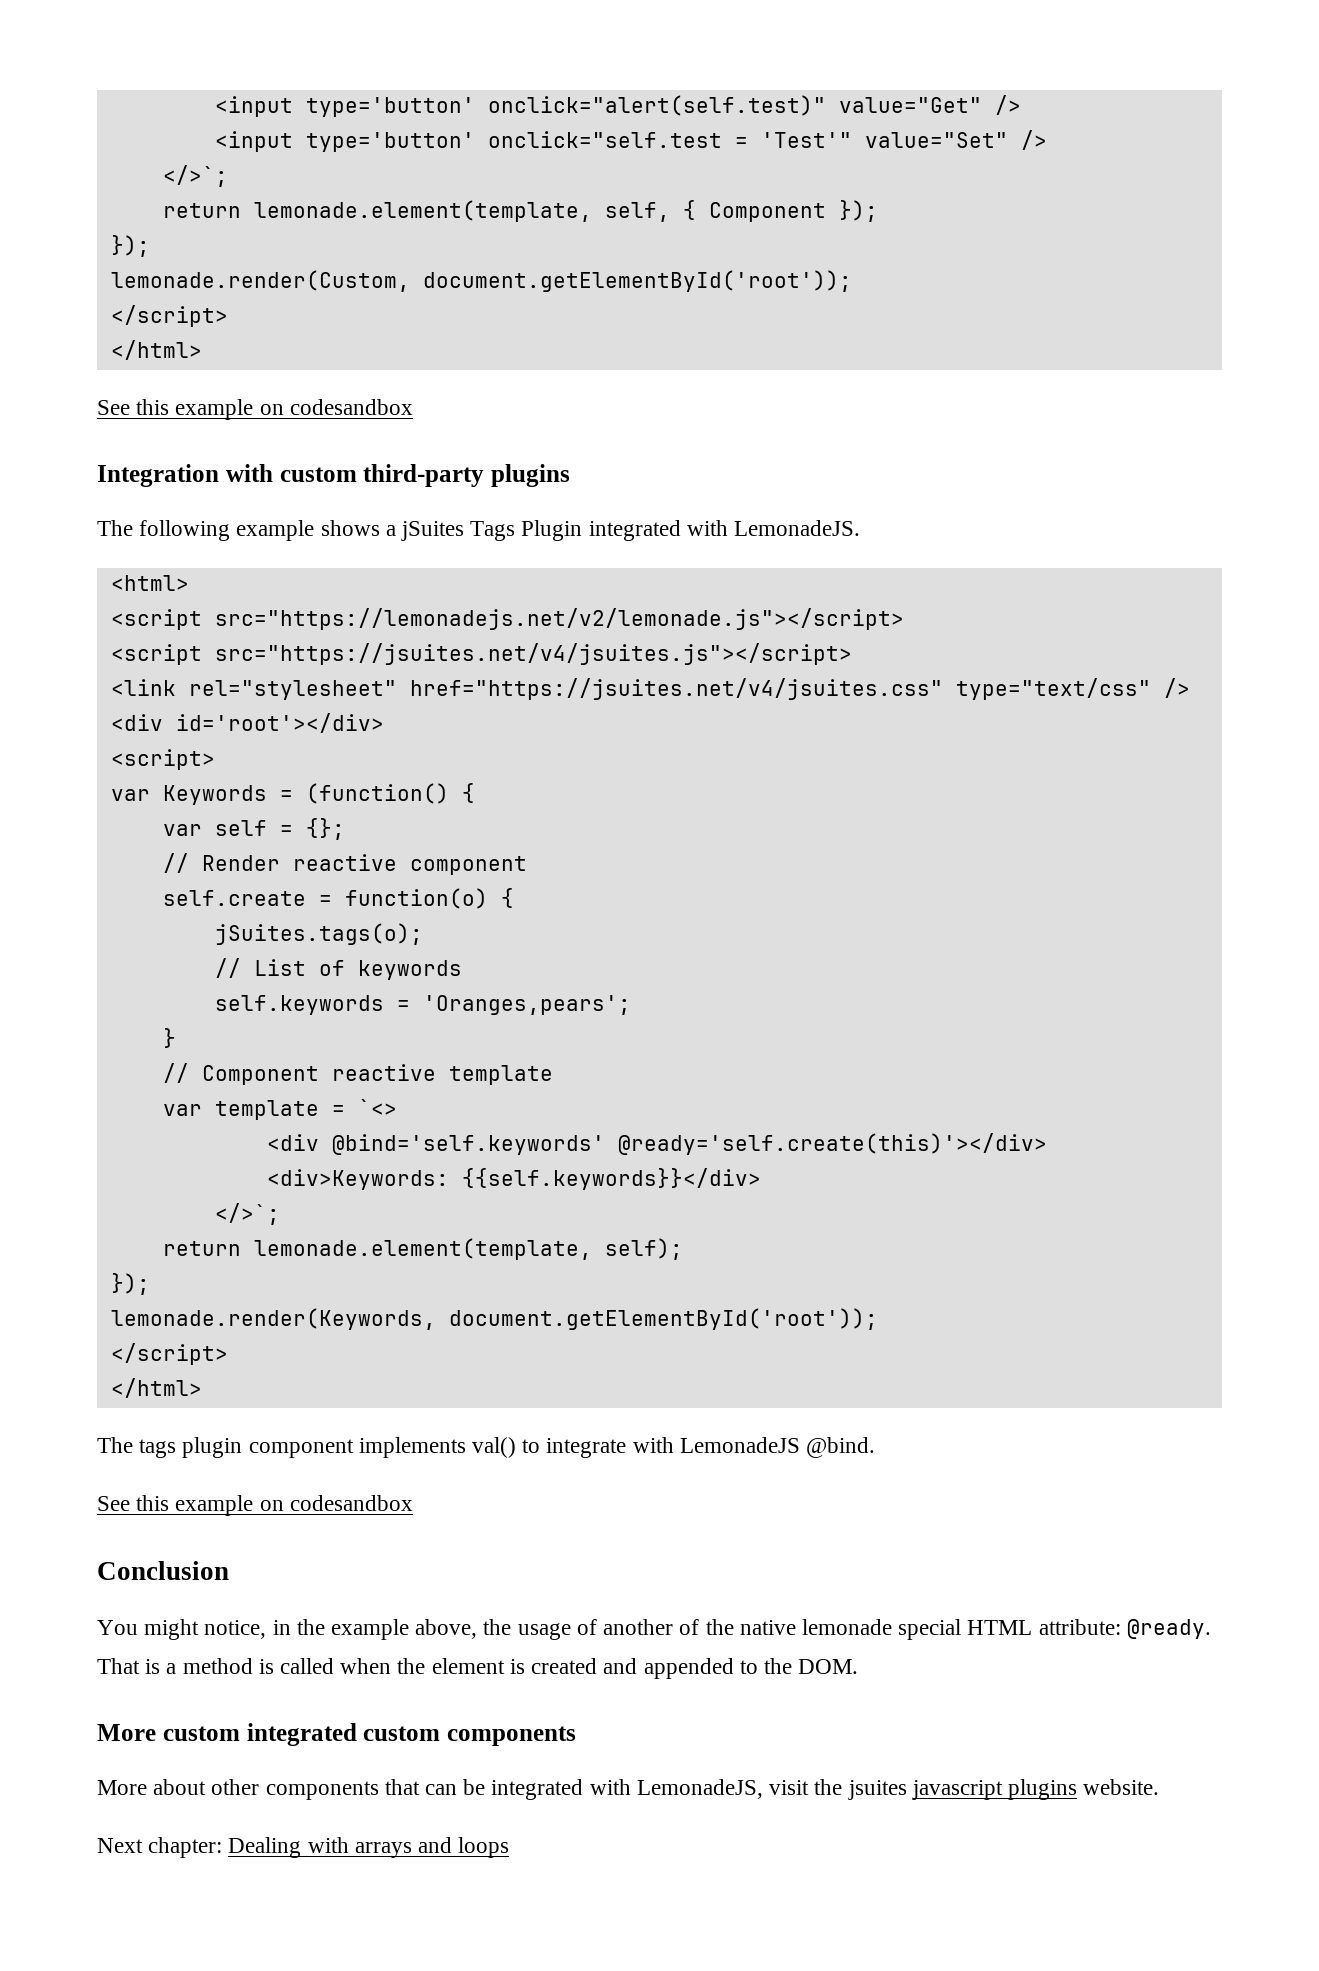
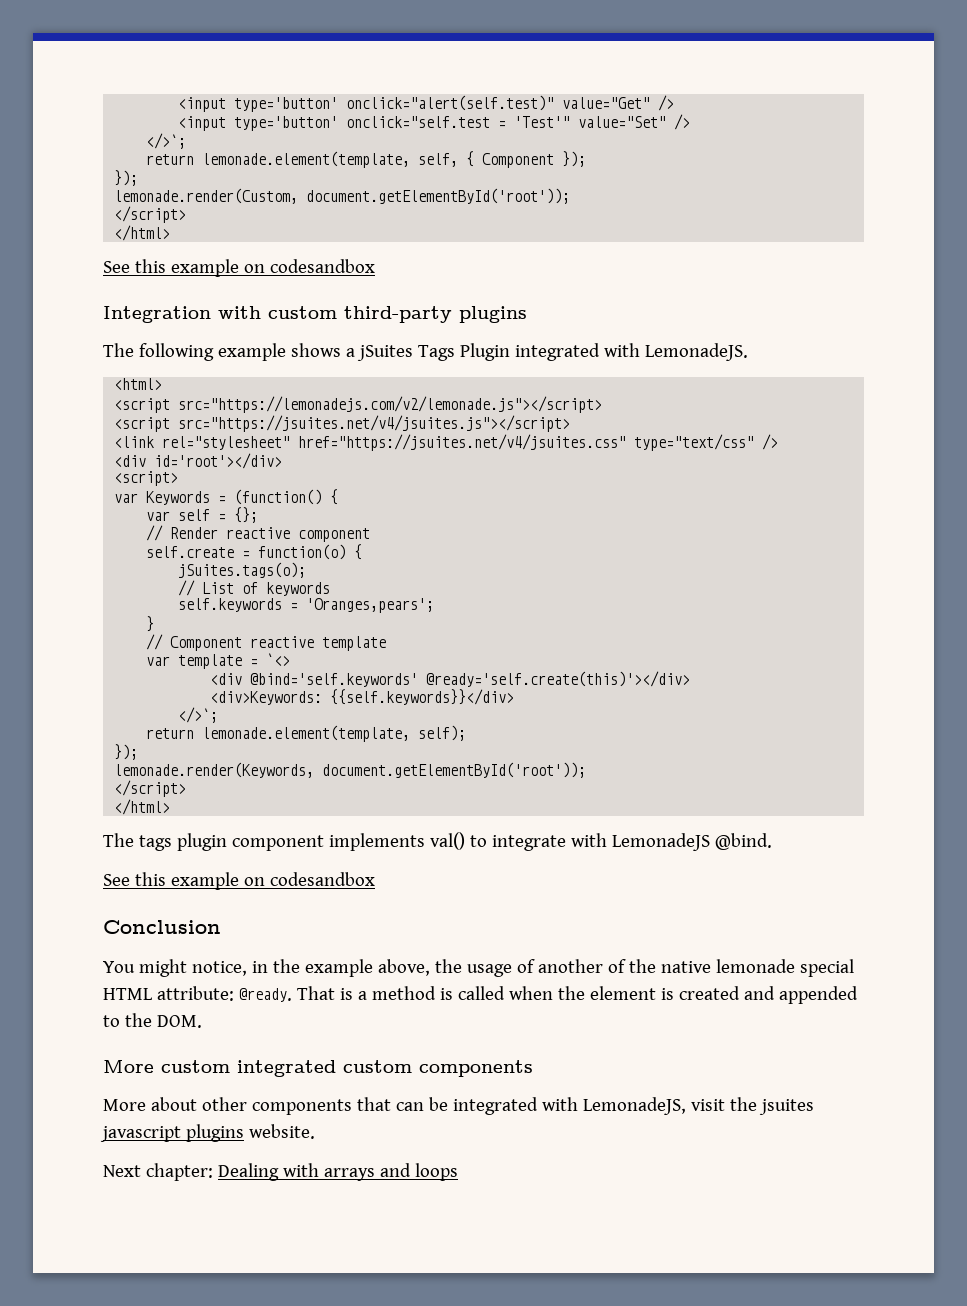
[214,608,904,630] src="https://lemonadejs.net/v2/lemonade.js"></script> -> [178,396,603,413] src="https://lemonadejs.com/v2/lemonade.js"></script>

